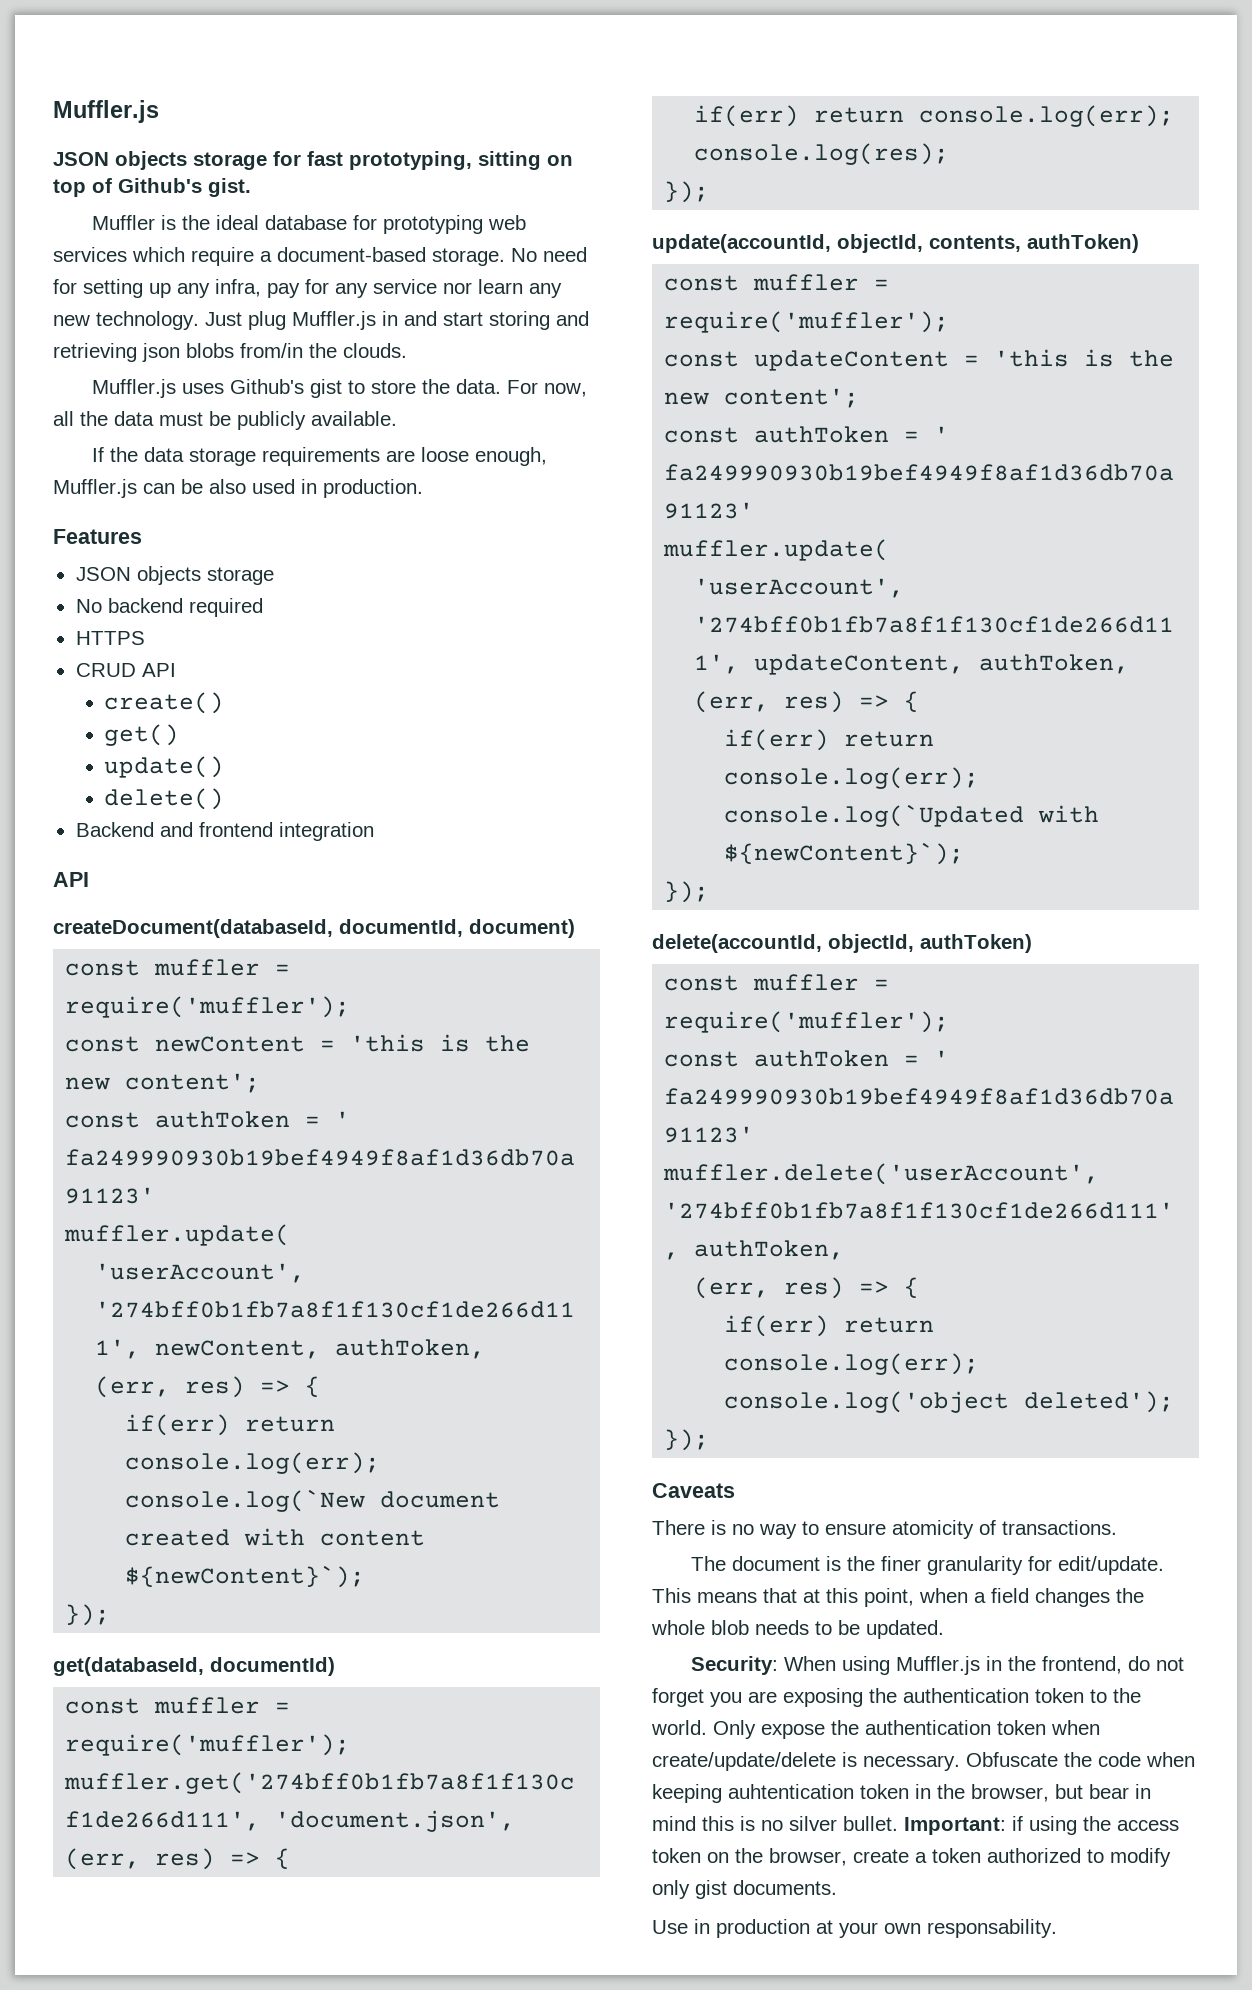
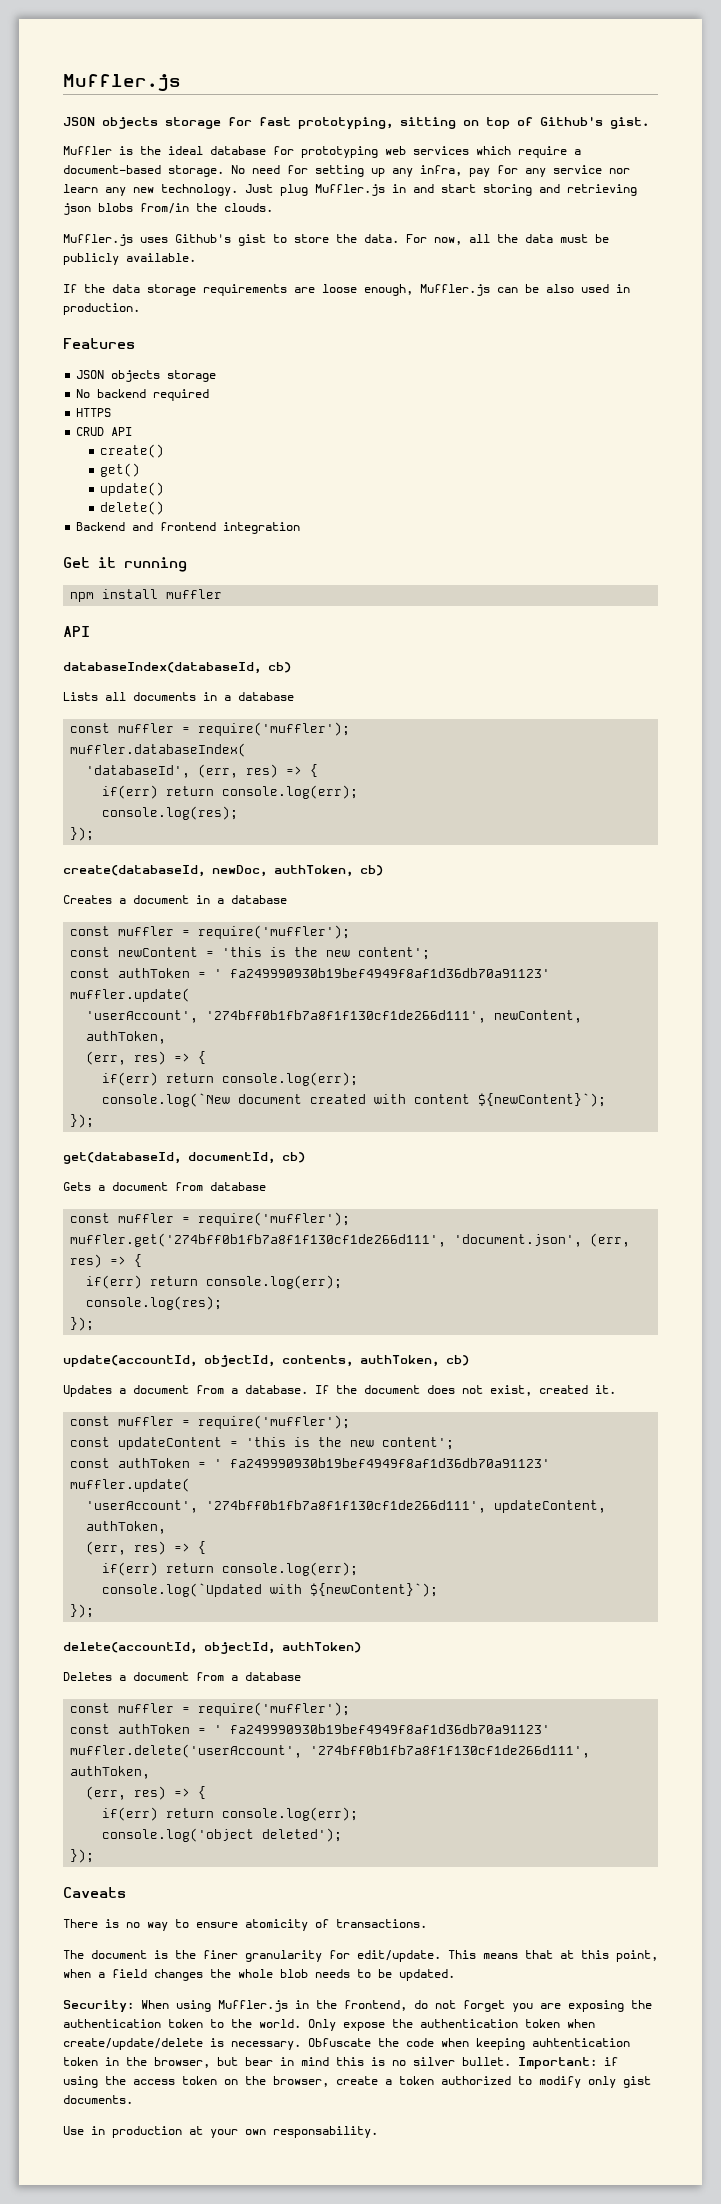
[53,872,89,887] [53,919,575,938] API // createDocument(databaseId, documentId, document) -> [63,557,187,572] [70,589,223,602] [63,626,90,637] [63,662,291,674] [63,692,294,701] [70,722,351,736] [70,743,247,757] [86,764,319,778] [102,785,359,799] [102,806,239,820] [70,827,95,841] [63,865,383,877] [63,895,287,904] Get it running // npm install muffler // API // databaseIndex(databaseId, cb) // Lists all documents in a database // const muffler = require('muffler'); // muffler.databaseIndex( // 'databaseId', (err, res) => { // if(err) return console.log(err); // console.log(res); // }); // create(databaseId, newDoc, authToken, cb) // Creates a document in a database
[210,1657,335,1676] documentId) -> [188,1152,305,1164] [63,1182,266,1191] documentId, cb) // Gets a document from database
[1027,234,1139,253] authToken) -> [360,1355,469,1367] [63,1385,616,1397] authToken, cb) // Updates a document from a database. If the document does not exist, created it.
(1032, 943) none -> [63,1672,301,1681] // Deletes a document from a database

